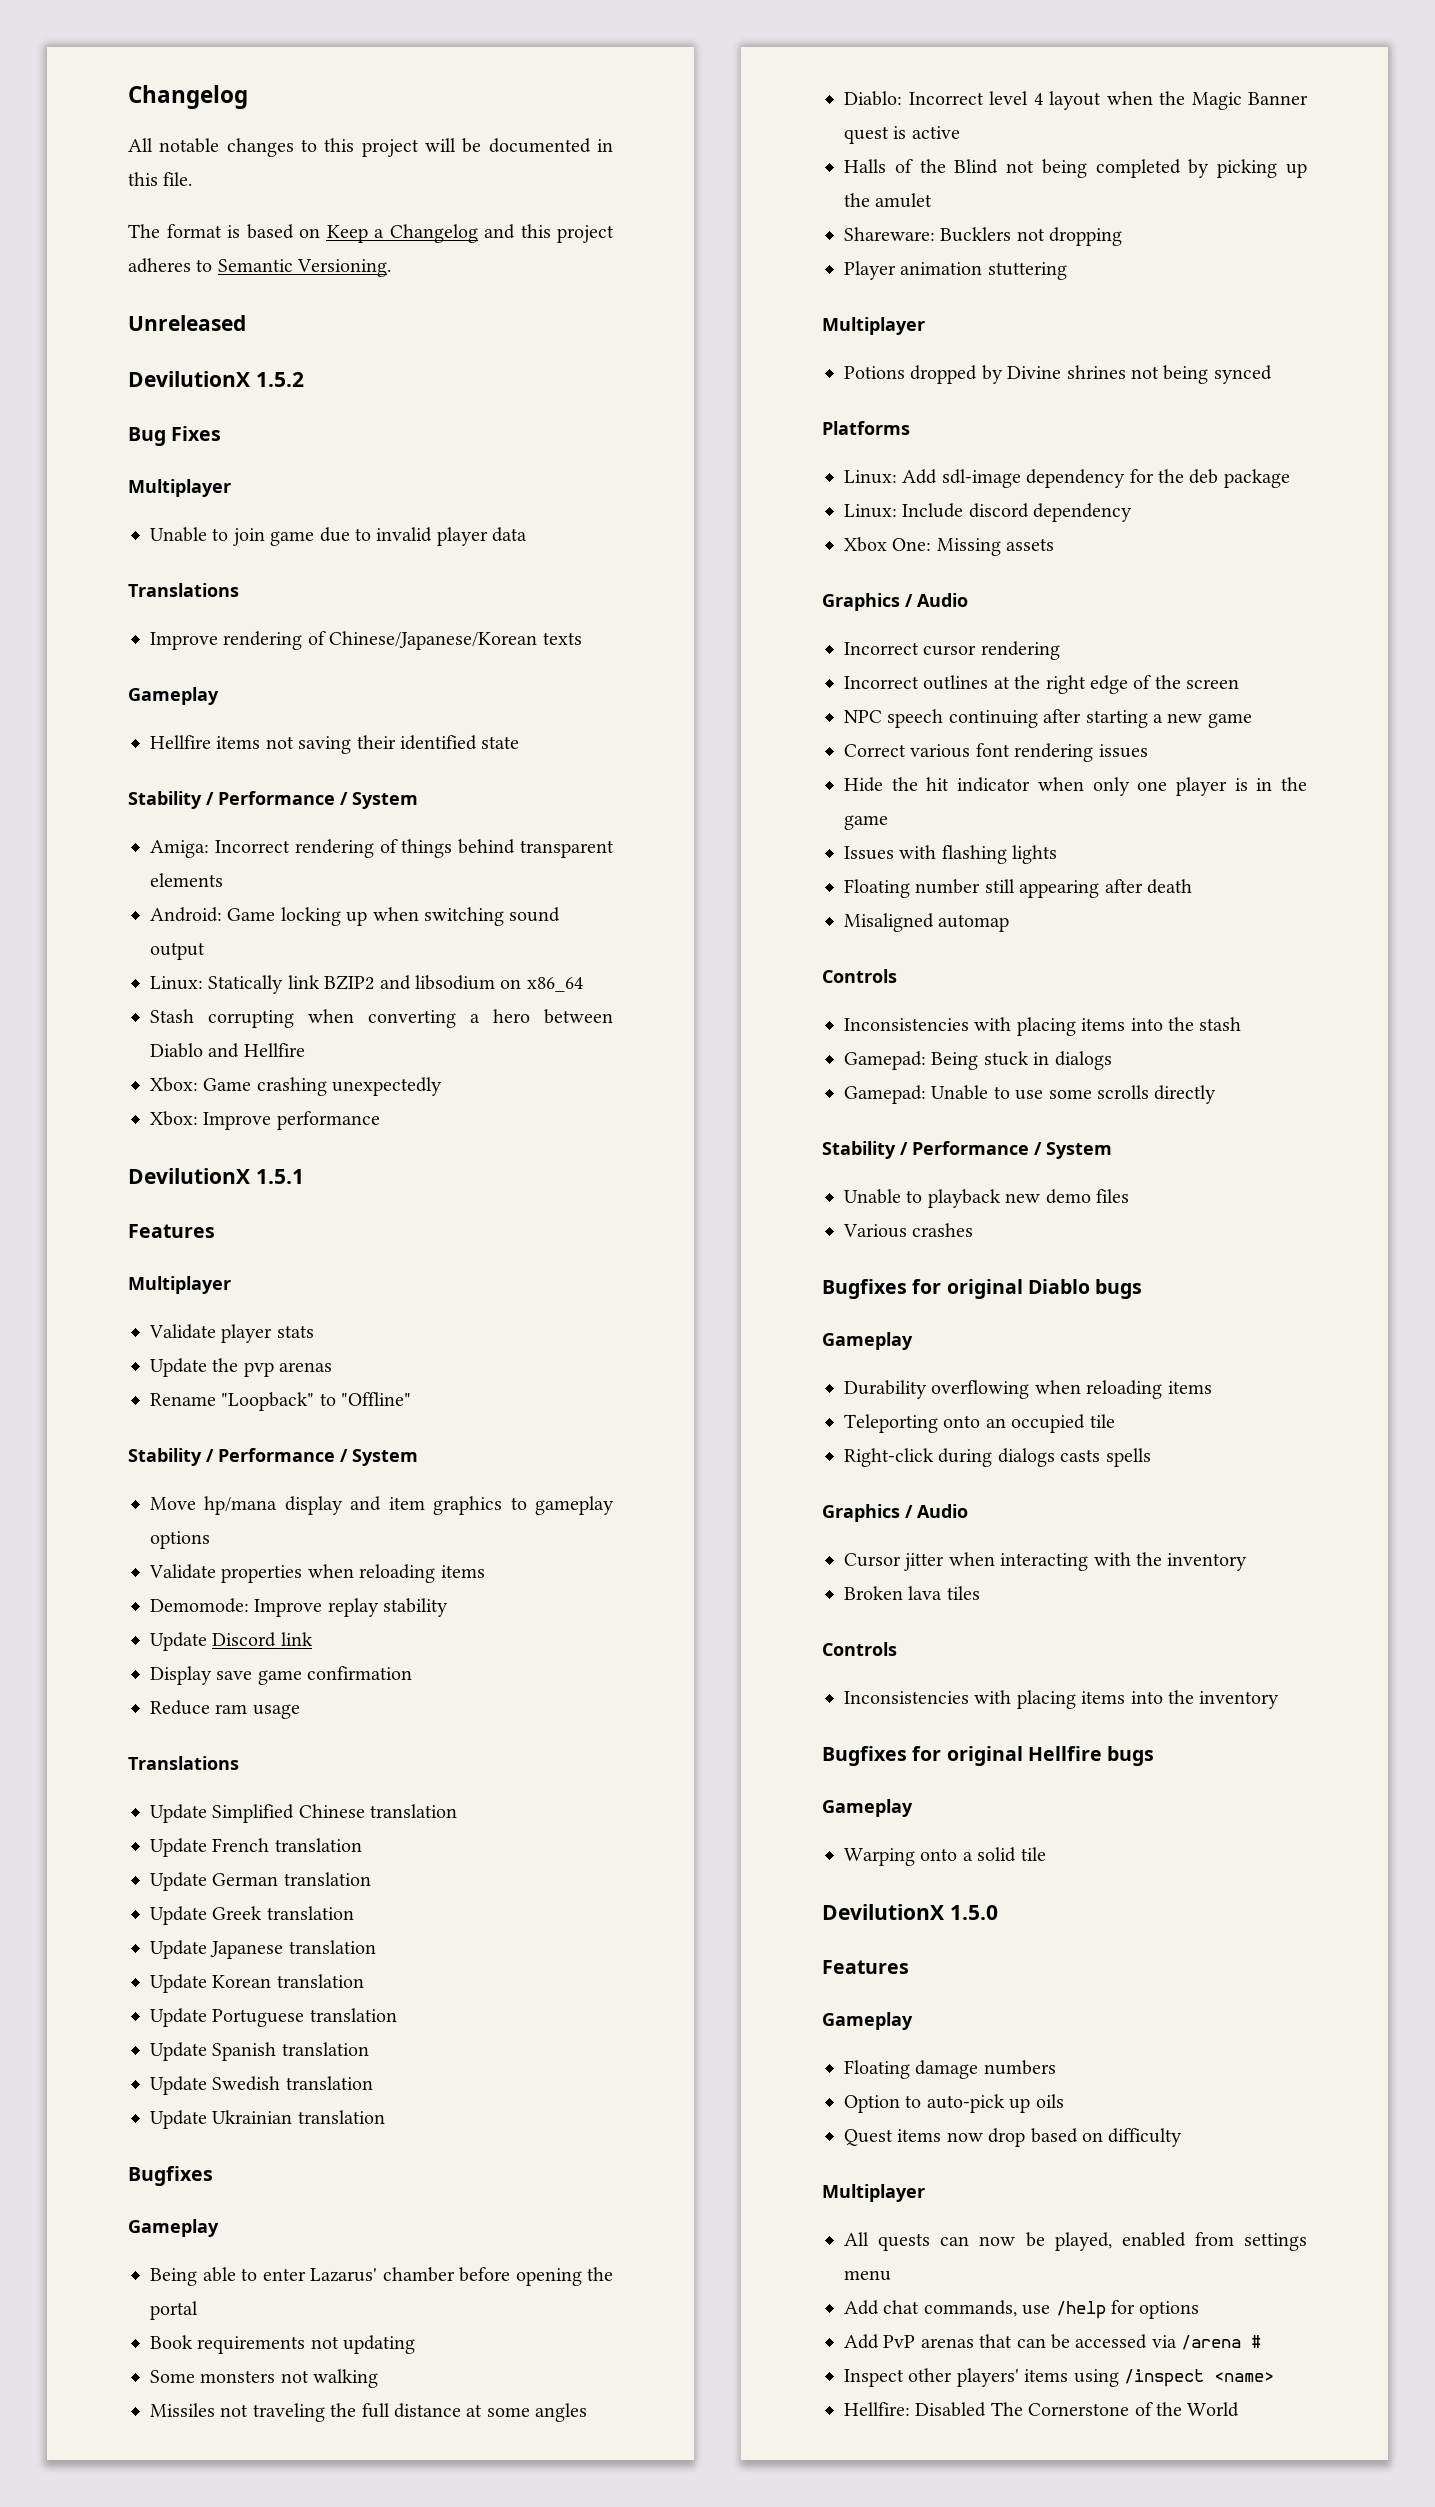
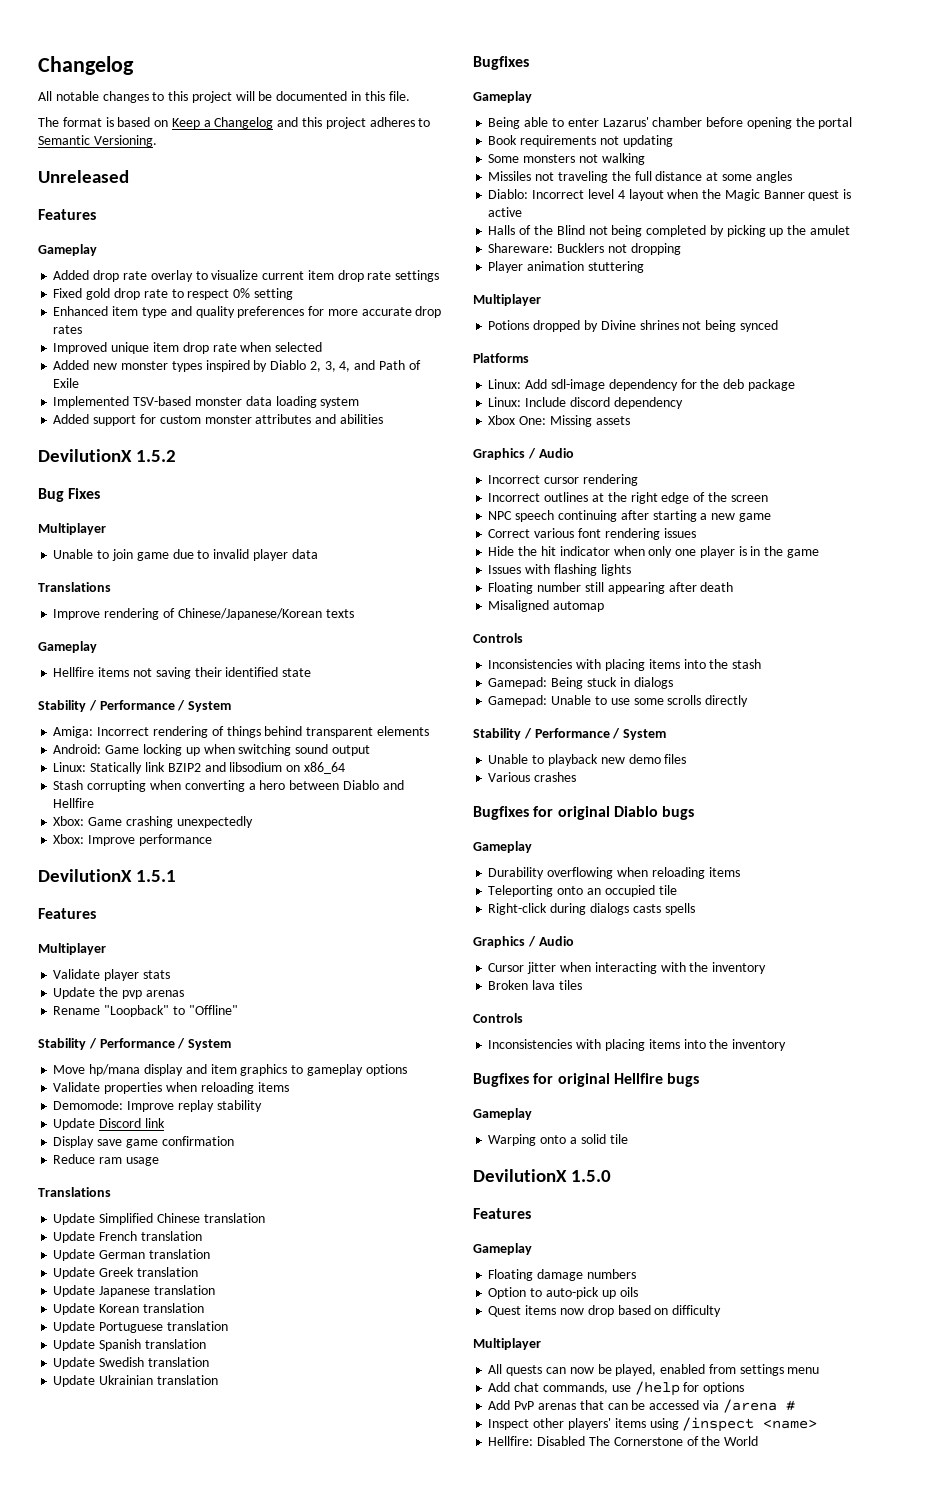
(246, 323) none -> [38,209,96,220] [38,244,97,256] [53,270,440,282] [53,288,293,300] [53,306,442,318] [53,325,83,334] [53,342,323,354] [53,360,421,372] [53,378,80,388] [53,396,360,408] [53,414,383,426] // Features // Gameplay // Added drop rate overlay to visualize current item drop rate settings // Fixed gold drop rate to respect 0% setting // Enhanced item type and quality preferences for more accurate drop rates // Improved unique item drop rate when selected // Added new monster types inspired by Diablo 2, 3, 4, and Path of Exile // Implemented TSV-based monster data loading system // Added support for custom monster attributes and abilities

